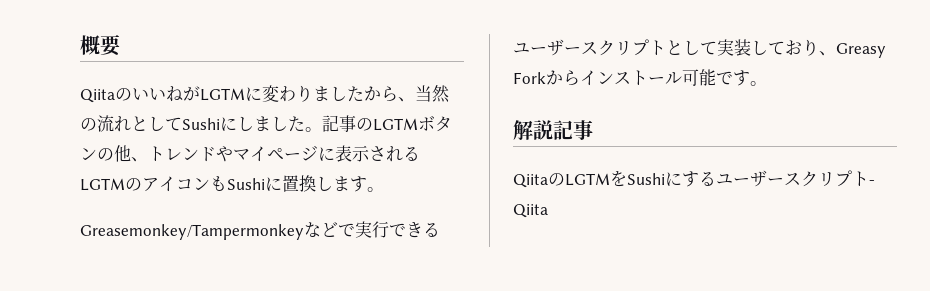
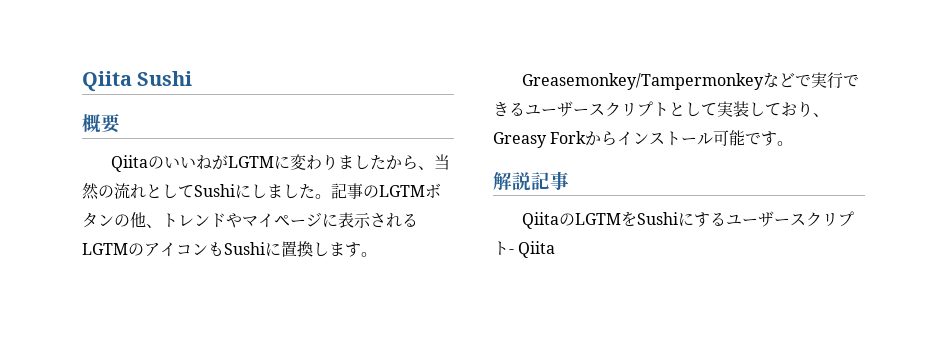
(80, 45) none -> [82,71,193,91] Qiita Sushi //

